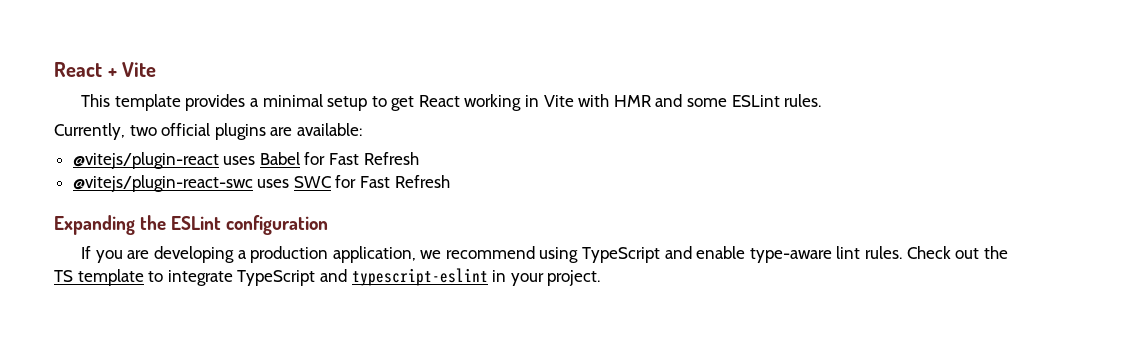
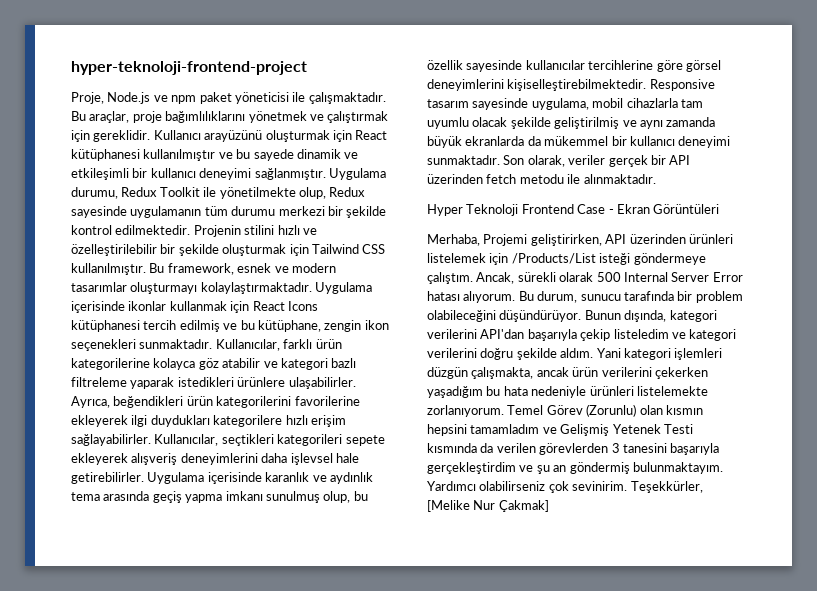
[54,62,157,77] [81,94,822,111] [54,123,362,140] [72,152,419,169] [72,175,450,192] [54,215,329,235] [81,246,1008,263] [54,268,601,286] React + Vite // This template provides a minimal setup to get React working in Vite with HMR and some ESLint rules. // Currently, two official plugins are available: // @vitejs/plugin-react uses Babel for Fast Refresh // @vitejs/plugin-react-swc uses SWC for Fast Refresh // Expanding the ESLint configuration // If you are developing a production application, we recommend using TypeScript and enable type-aware lint rules. Check out the TS template to integrate TypeScript and typescript-eslint in your project. -> [71,61,307,75] [71,92,386,104] [71,111,389,123] [71,130,388,142] [71,149,359,161] [71,168,386,180] [71,187,366,199] [71,206,387,218] [71,225,317,237] [71,244,386,256] [71,263,336,275] [71,282,373,294] [71,301,318,313] [71,320,389,332] [71,339,342,351] [71,358,357,370] [71,377,356,389] [71,396,360,408] [71,415,346,427] [71,434,385,446] [71,453,359,465] [71,472,373,484] [71,491,368,503] [427,60,721,72] [427,79,715,91] [427,98,703,110] [427,117,716,129] [427,136,731,148] [427,155,691,167] [427,174,656,184] [427,204,720,216] [427,234,733,246] [427,253,706,265] [427,272,743,284] [427,291,743,303] [427,310,717,322] [427,329,737,341] [427,348,723,360] [427,367,708,379] [427,386,708,398] [427,404,703,417] [427,424,693,436] [427,443,720,455] [427,462,723,474] [427,481,703,493] [427,500,549,512] hyper-teknoloji-frontend-project // Proje, Node.js ve npm paket yöneticisi ile çalışmaktadır. Bu araçlar, proje bağımlılıklarını yönetmek ve çalıştırmak için gereklidir. Kullanıcı arayüzünü oluşturmak için React kütüphanesi kullanılmıştır ve bu sayede dinamik ve etkileşimli bir kullanıcı deneyimi sağlanmıştır. Uygulama durumu, Redux Toolkit ile yönetilmekte olup, Redux sayesinde uygulamanın tüm durumu merkezi bir şekilde kontrol edilmektedir. Projenin stilini hızlı ve özelleştirilebilir bir şekilde oluşturmak için Tailwind CSS kullanılmıştır. Bu framework, esnek ve modern tasarımlar oluşturmayı kolaylaştırmaktadır. Uygulama içerisinde ikonlar kullanmak için React Icons kütüphanesi tercih edilmiş ve bu kütüphane, zengin ikon seçenekleri sunmaktadır. Kullanıcılar, farklı ürün kategorilerine kolayca göz atabilir ve kategori bazlı filtreleme yaparak istedikleri ürünlere ulaşabilirler. Ayrıca, beğendikleri ürün kategorilerini favorilerine ekleyerek ilgi duydukları kategorilere hızlı erişim sağlayabilirler. Kullanıcılar, seçtikleri kategorileri sepete ekleyerek alışveriş deneyimlerini daha işlevsel hale getirebilirler. Uygulama içerisinde karanlık ve aydınlık tema arasında geçiş yapma imkanı sunulmuş olup, bu özellik sayesinde kullanıcılar tercihlerine göre görsel deneyimlerini kişiselleştirebilmektedir. Responsive tasarım sayesinde uygulama, mobil cihazlarla tam uyumlu olacak şekilde geliştirilmiş ve aynı zamanda büyük ekranlarda da mükemmel bir kullanıcı deneyimi sunmaktadır. Son olarak, veriler gerçek bir API üzerinden fetch metodu ile alınmaktadır. // Hyper Teknoloji Frontend Case - Ekran Görüntüleri // Merhaba, Projemi geliştirirken, API üzerinden ürünleri listelemek için /Products/List isteği göndermeye çalıştım. Ancak, sürekli olarak 500 Internal Server Error hatası alıyorum. Bu durum, sunucu tarafında bir problem olabileceğini düşündürüyor. Bunun dışında, kategori verilerini API'dan başarıyla çekip listeledim ve kategori verilerini doğru şekilde aldım. Yani kategori işlemleri düzgün çalışmakta, ancak ürün verilerini çekerken yaşadığım bu hata nedeniyle ürünleri listelemekte zorlanıyorum. Temel Görev (Zorunlu) olan kısmın hepsini tamamladım ve Gelişmiş Yetenek Testi kısmında da verilen görevlerden 3 tanesini başarıyla gerçekleştirdim ve şu an göndermiş bulunmaktayım. Yardımcı olabilirseniz çok sevinirim. Teşekkürler, [Melike Nur Çakmak]

